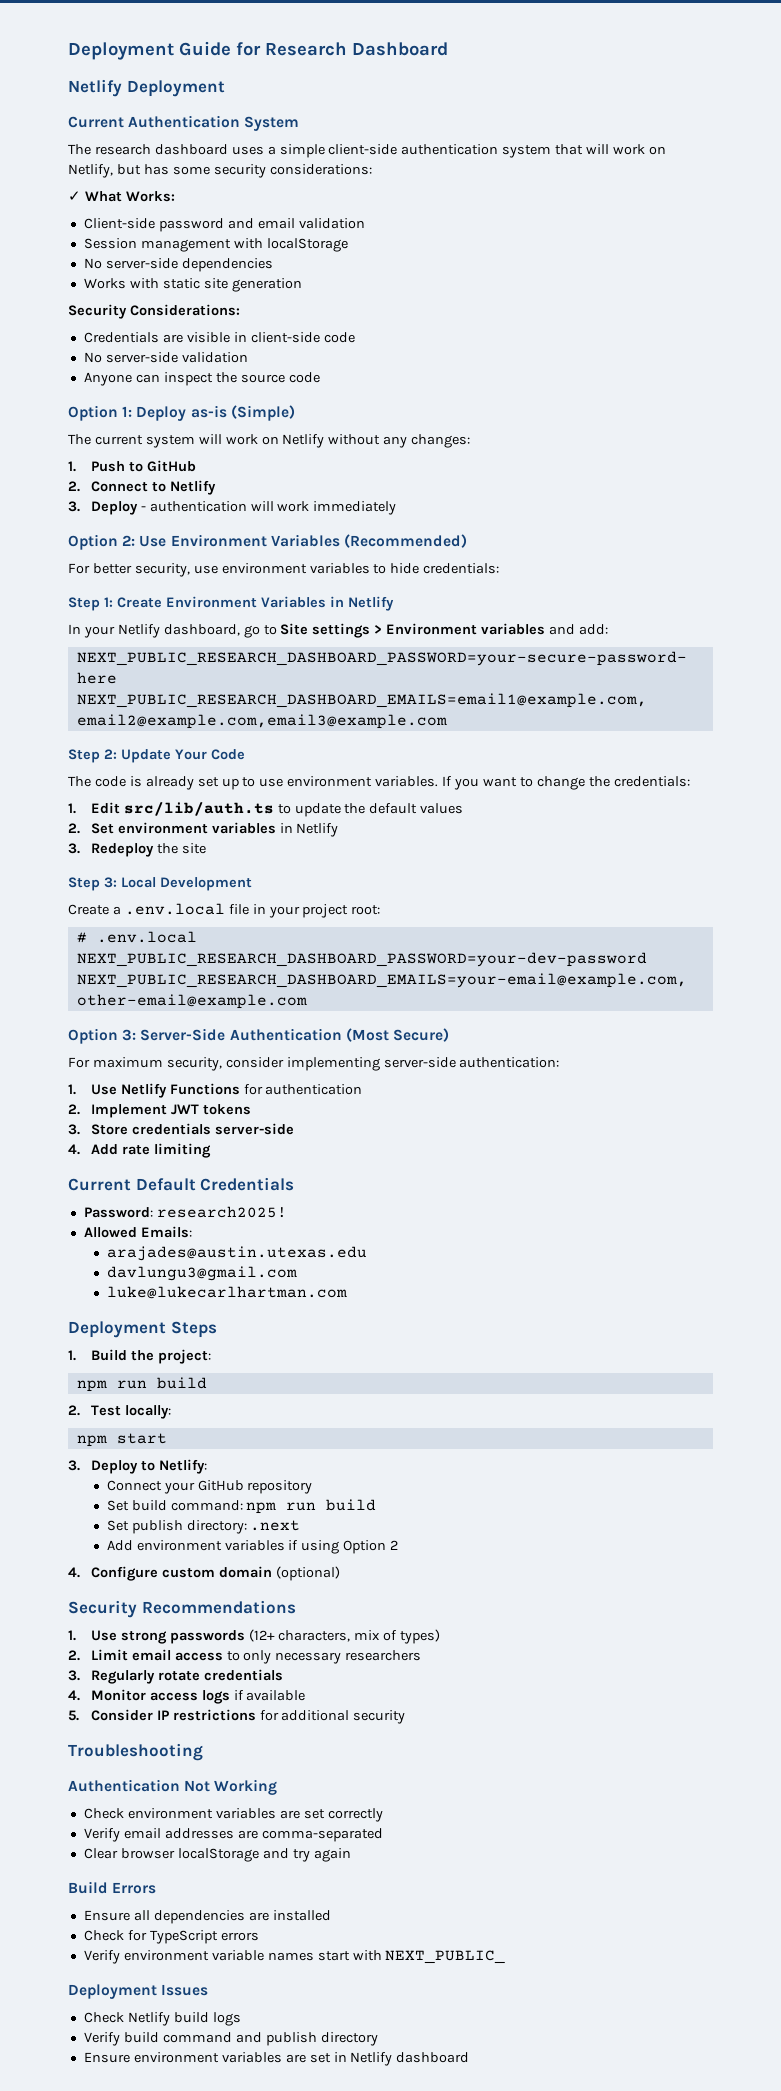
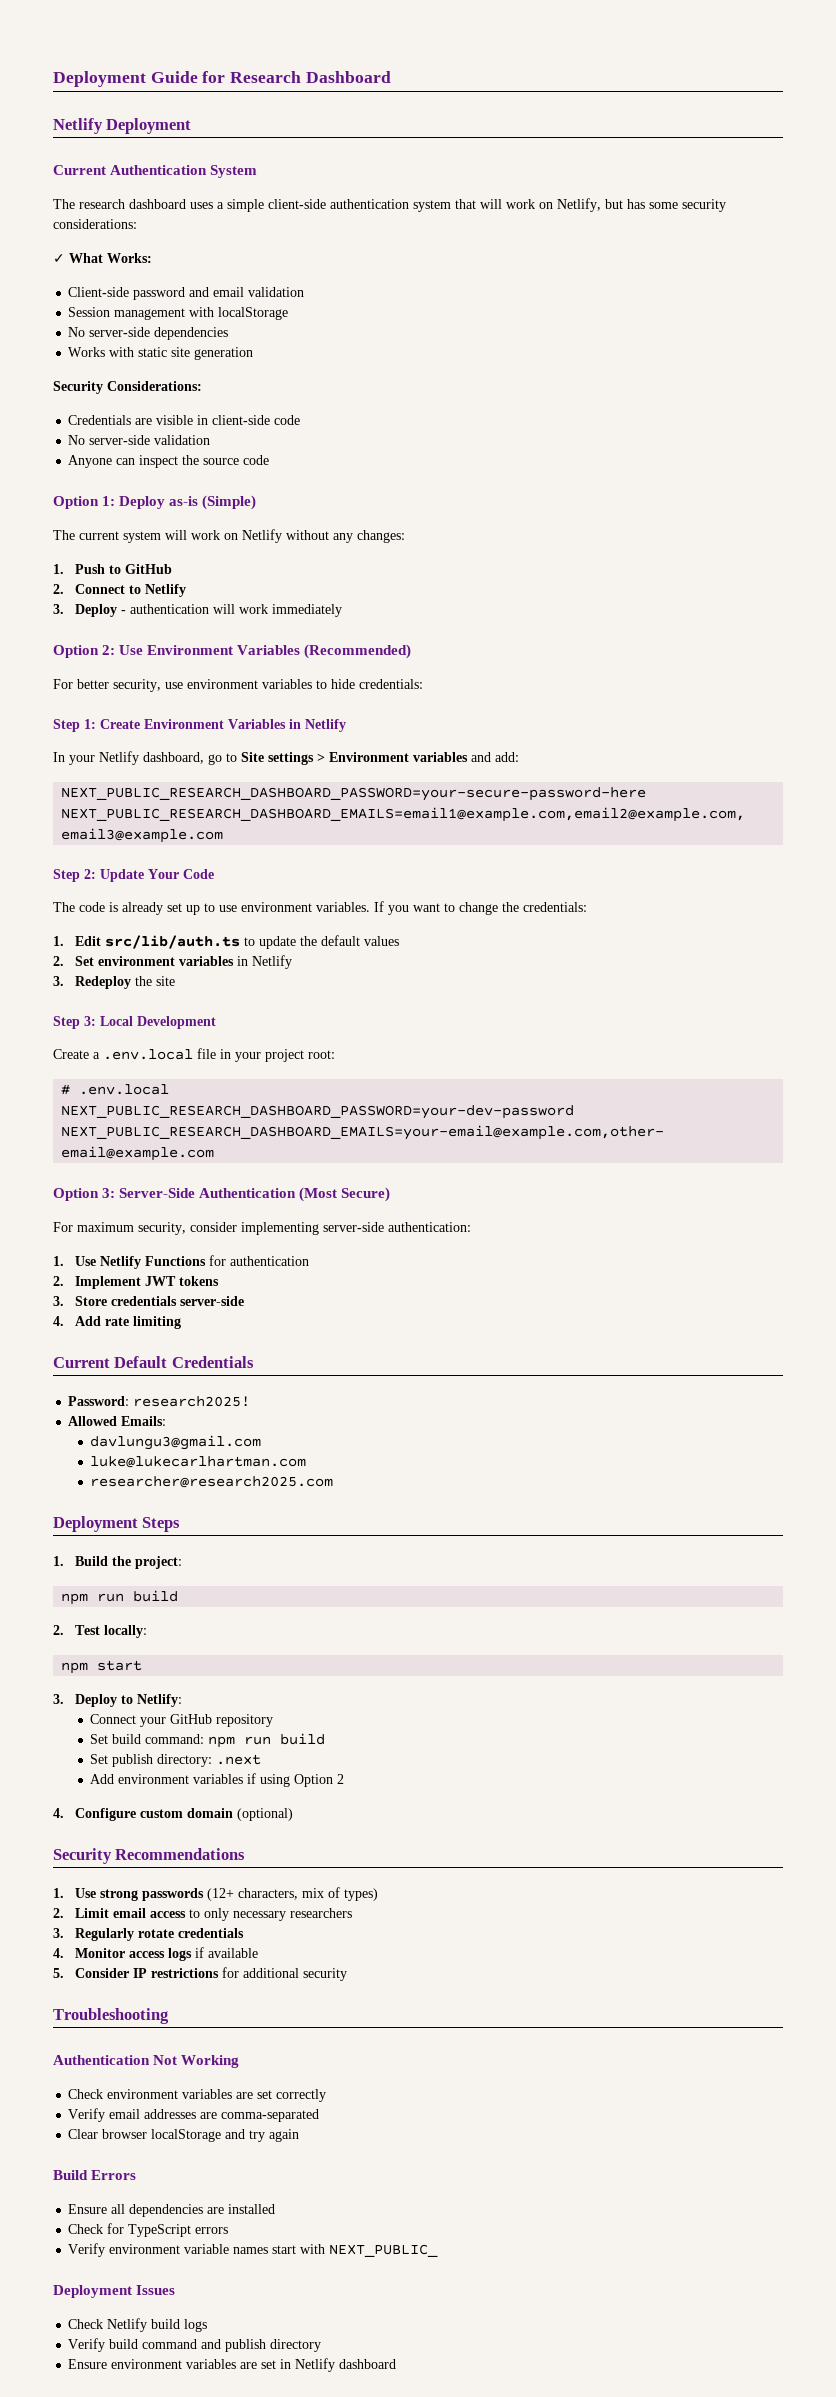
[106,1246,367,1261] // arajades@austin.utexas.edu -> (167, 1421) none
(347, 1292) none -> [90,1476,334,1488] // researcher@research2025.com

